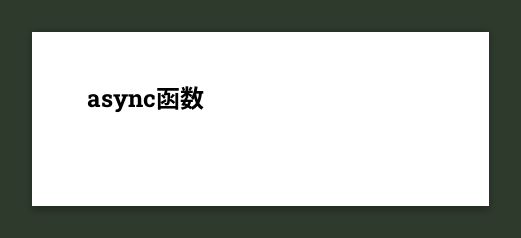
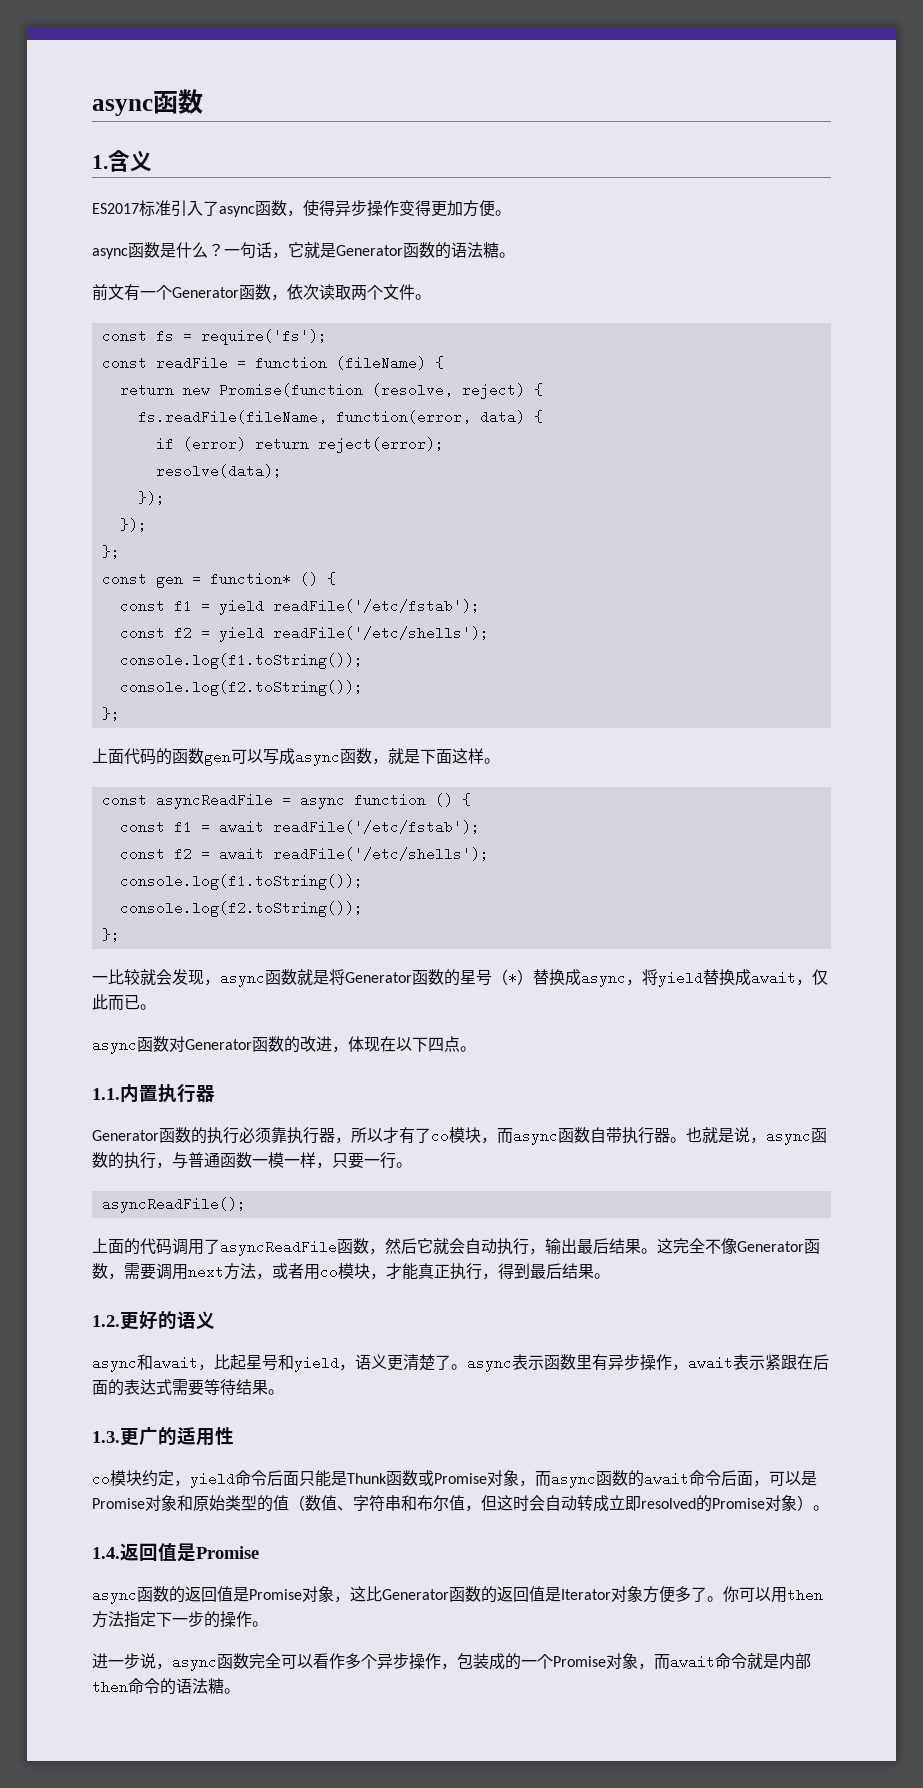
[87,86,204,113] async函数 -> [92,89,203,116] [92,150,152,172] [92,200,511,217] [92,242,515,259] [92,284,431,301] [101,329,327,345] [101,356,444,370] [119,383,543,399] [137,410,543,424] [155,437,444,453] [155,464,282,478] [137,491,165,505] [119,518,147,532] [101,545,120,559] [101,572,336,588] [119,599,480,615] [119,626,489,642] [119,653,363,669] [119,680,363,696] [101,707,120,721] [92,748,500,766] [101,793,471,809] [119,820,480,834] [119,847,489,861] [119,874,363,890] [119,901,363,917] [101,928,120,942] [92,969,828,987] [92,994,156,1011] [92,1036,476,1054] [92,1084,215,1103] [92,1127,827,1145] [92,1152,412,1169] [101,1197,246,1213] [92,1238,820,1256] [92,1263,610,1280] [92,1311,215,1330] [92,1354,829,1372] [92,1379,284,1396] [92,1427,234,1446] [92,1470,817,1488] [92,1495,829,1512] [92,1543,259,1562] [92,1586,823,1604] [92,1611,268,1628] [92,1653,811,1671] [92,1678,240,1695] async函数 // 1.含义 // ES2017标准引入了async函数，使得异步操作变得更加方便。 // async函数是什么？一句话，它就是Generator函数的语法糖。 // 前文有一个Generator函数，依次读取两个文件。 // const fs = require('fs'); // const readFile = function (fileName) { // return new Promise(function (resolve, reject) { // fs.readFile(fileName, function(error, data) { // if (error) return reject(error); // resolve(data); // }); // }); // }; // const gen = function* () { // const f1 = yield readFile('/etc/fstab'); // const f2 = yield readFile('/etc/shells'); // console.log(f1.toString()); // console.log(f2.toString()); // }; // 上面代码的函数gen可以写成async函数，就是下面这样。 // const asyncReadFile = async function () { // const f1 = await readFile('/etc/fstab'); // const f2 = await readFile('/etc/shells'); // console.log(f1.toString()); // console.log(f2.toString()); // }; // 一比较就会发现，async函数就是将Generator函数的星号（*）替换成async，将yield替换成await，仅此而已。 // async函数对Generator函数的改进，体现在以下四点。 // 1.1.内置执行器 // Generator函数的执行必须靠执行器，所以才有了co模块，而async函数自带执行器。也就是说，async函数的执行，与普通函数一模一样，只要一行。 // asyncReadFile(); // 上面的代码调用了asyncReadFile函数，然后它就会自动执行，输出最后结果。这完全不像Generator函数，需要调用next方法，或者用co模块，才能真正执行，得到最后结果。 // 1.2.更好的语义 // async和await，比起星号和yield，语义更清楚了。async表示函数里有异步操作，await表示紧跟在后面的表达式需要等待结果。 // 1.3.更广的适用性 // co模块约定，yield命令后面只能是Thunk函数或Promise对象，而async函数的await命令后面，可以是Promise对象和原始类型的值（数值、字符串和布尔值，但这时会自动转成立即resolved的Promise对象）。 // 1.4.返回值是Promise // async函数的返回值是Promise对象，这比Generator函数的返回值是Iterator对象方便多了。你可以用then方法指定下一步的操作。 // 进一步说，async函数完全可以看作多个异步操作，包装成的一个Promise对象，而await命令就是内部then命令的语法糖。

